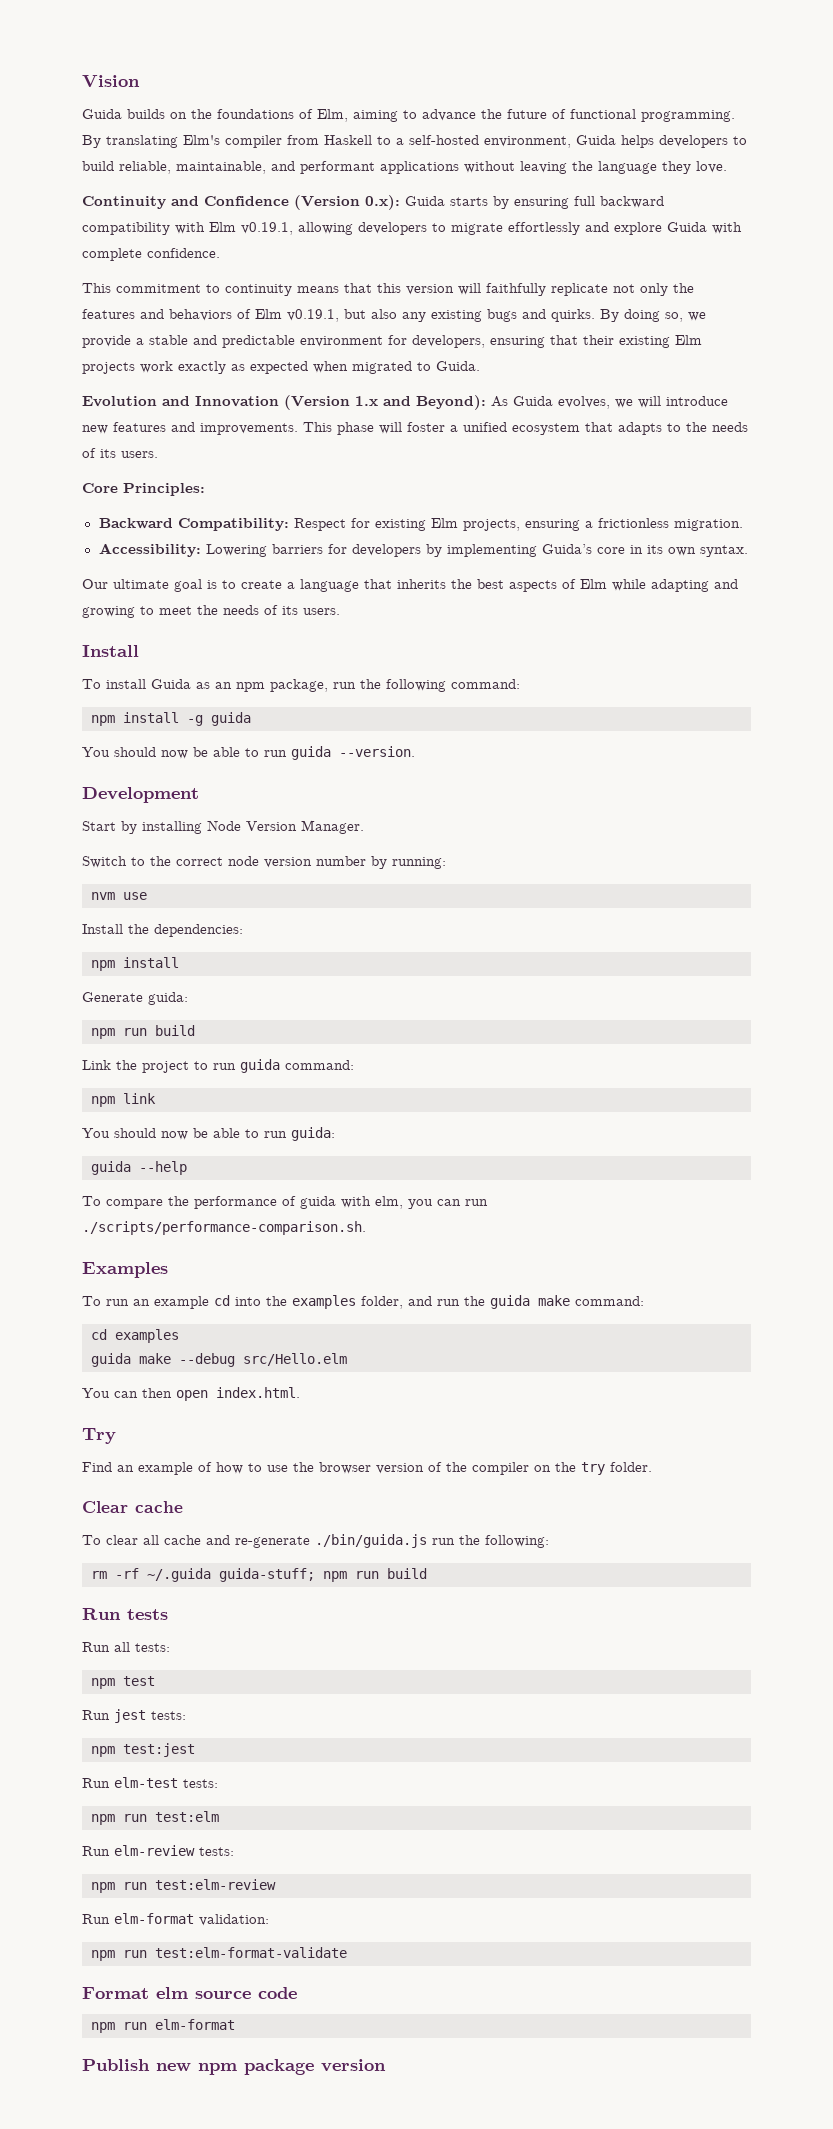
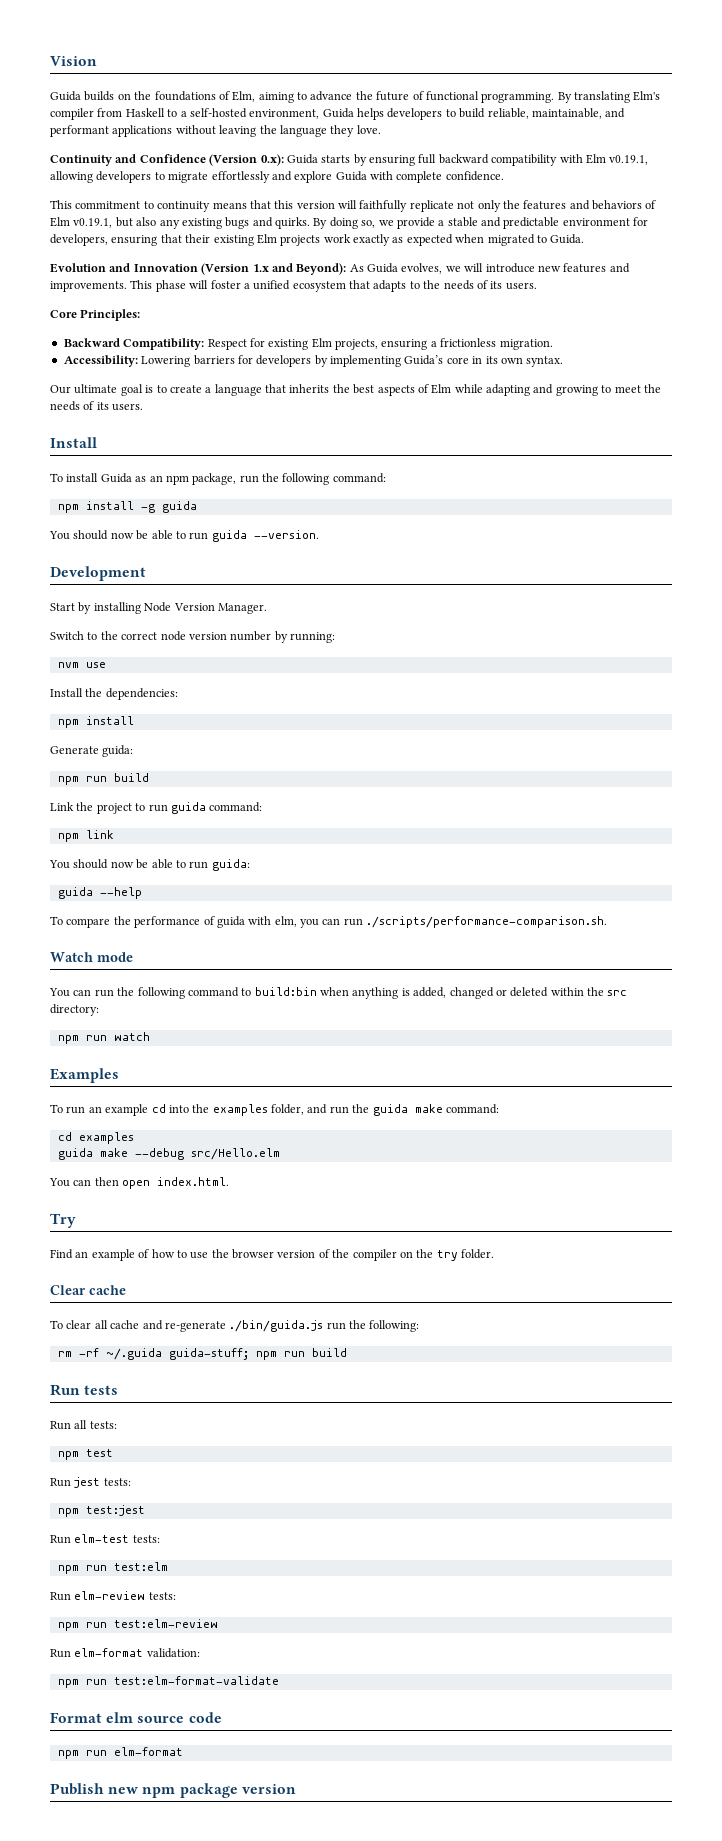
(366, 1228) none -> [50,952,133,962] [49,987,628,999] [50,1004,99,1016] [57,1032,150,1044] // Watch mode // You can run the following command to build:bin when anything is added, changed or deleted within the src directory: // npm run watch

